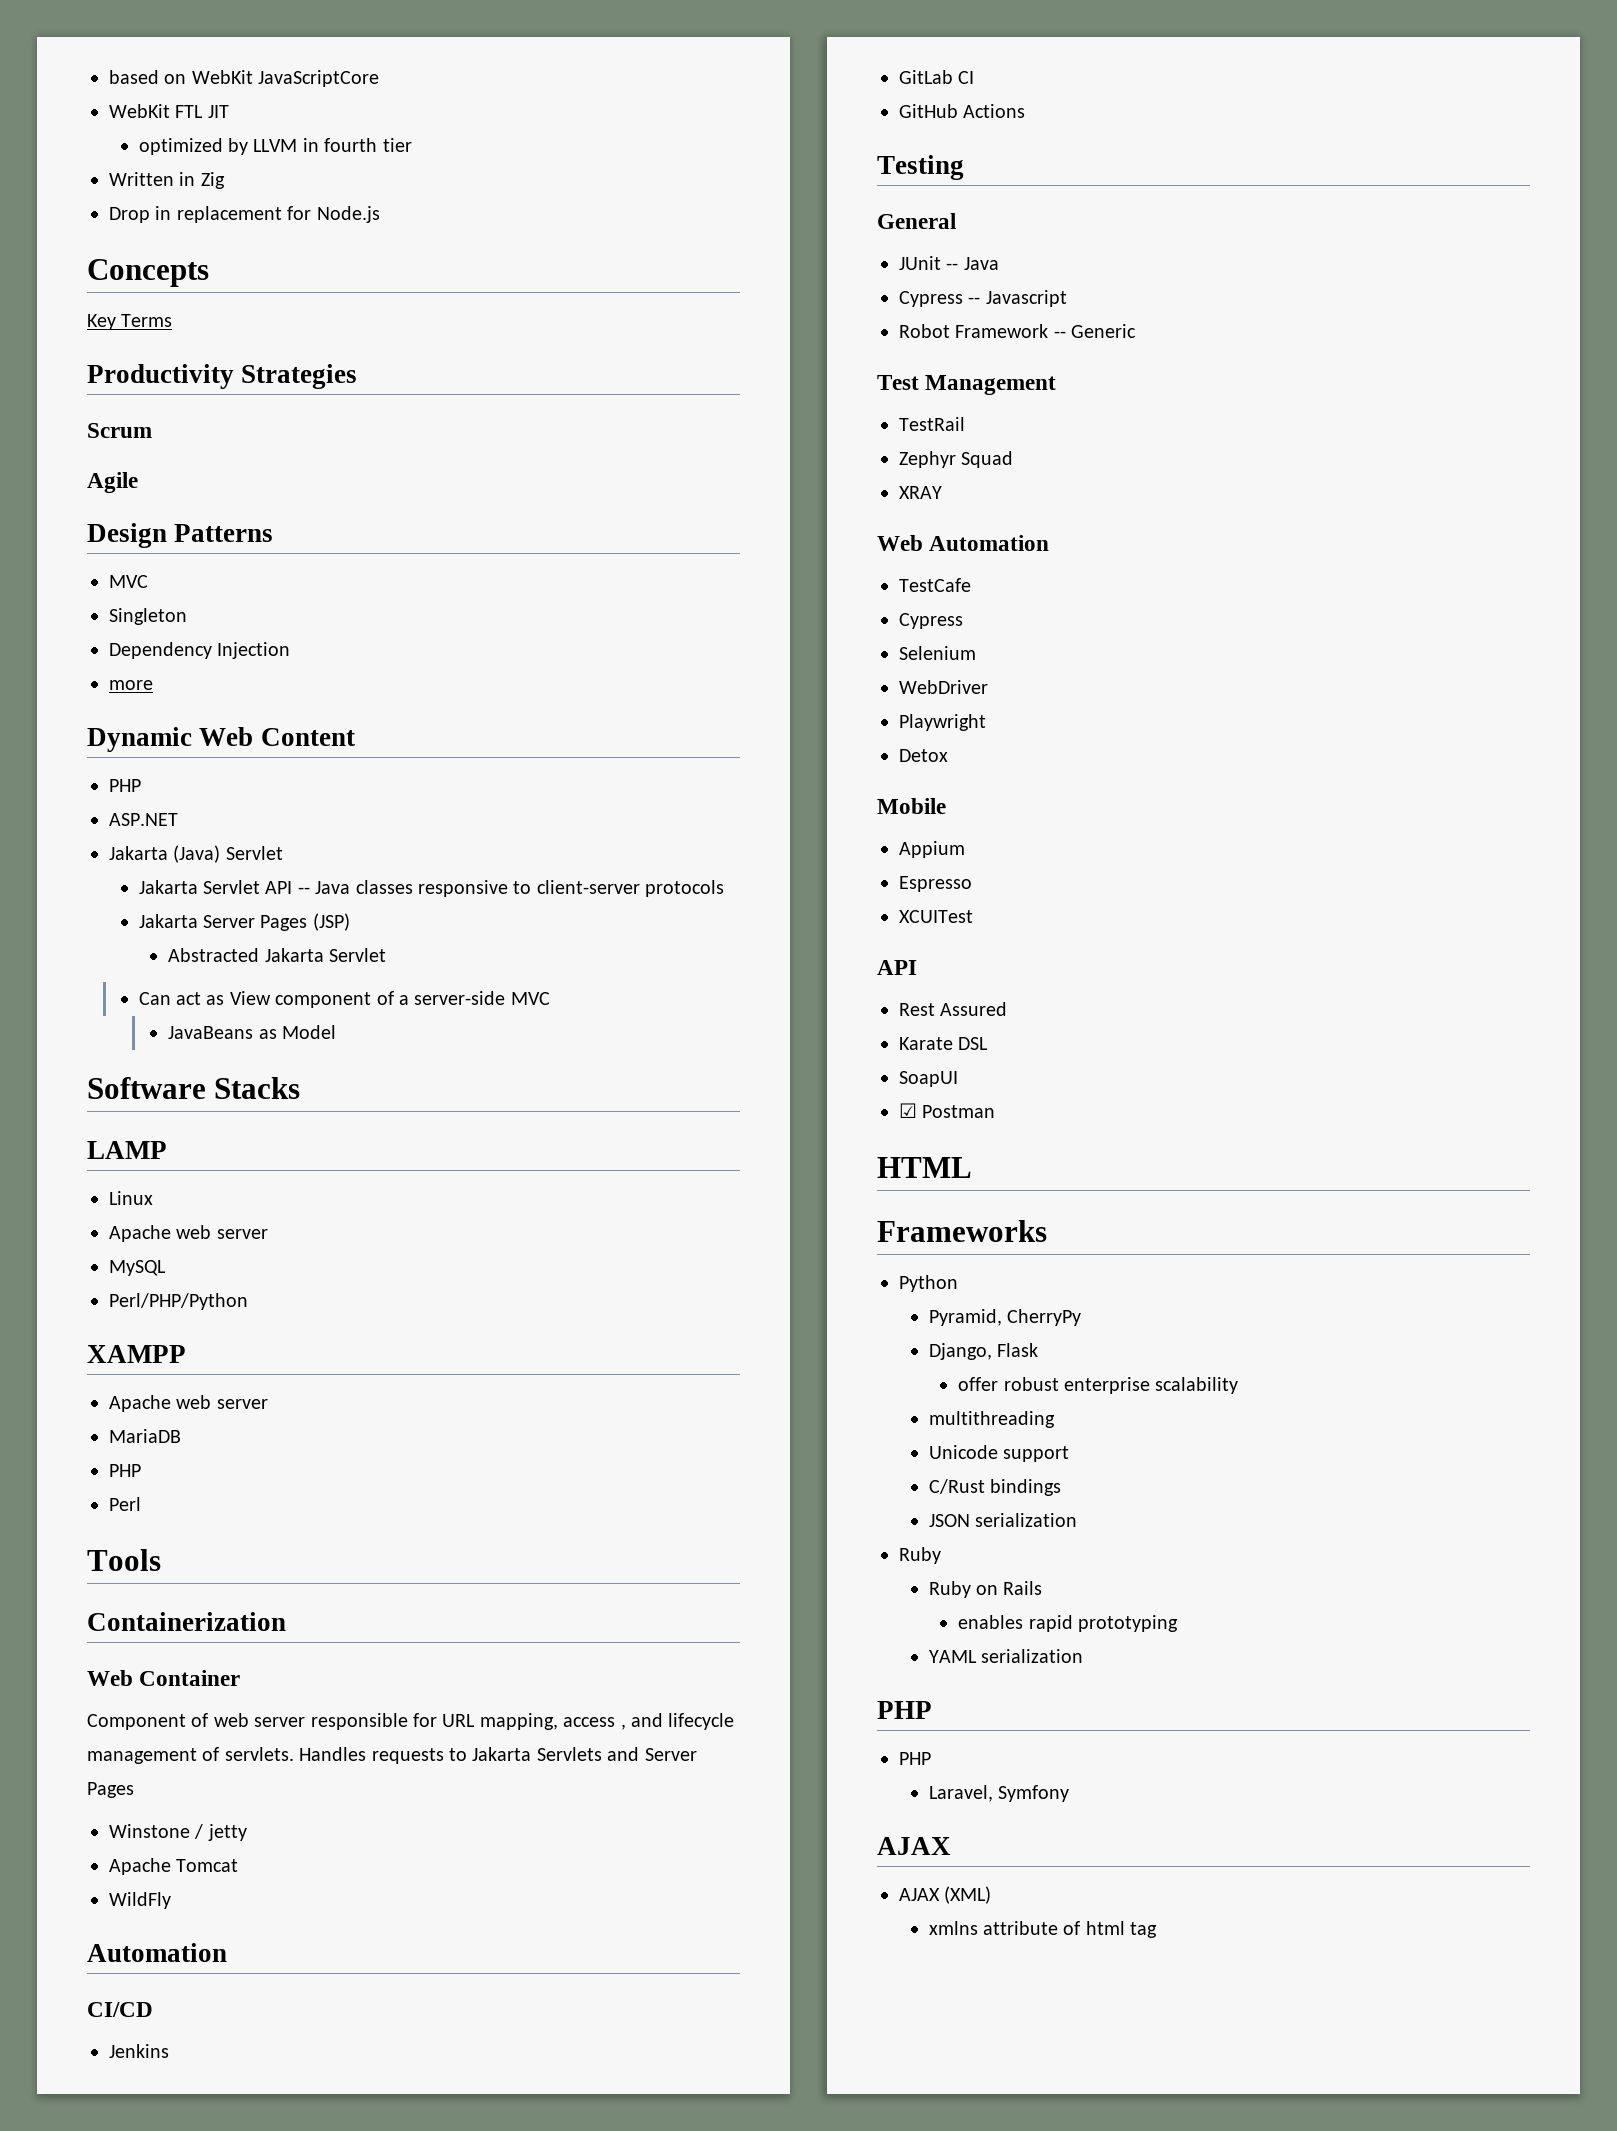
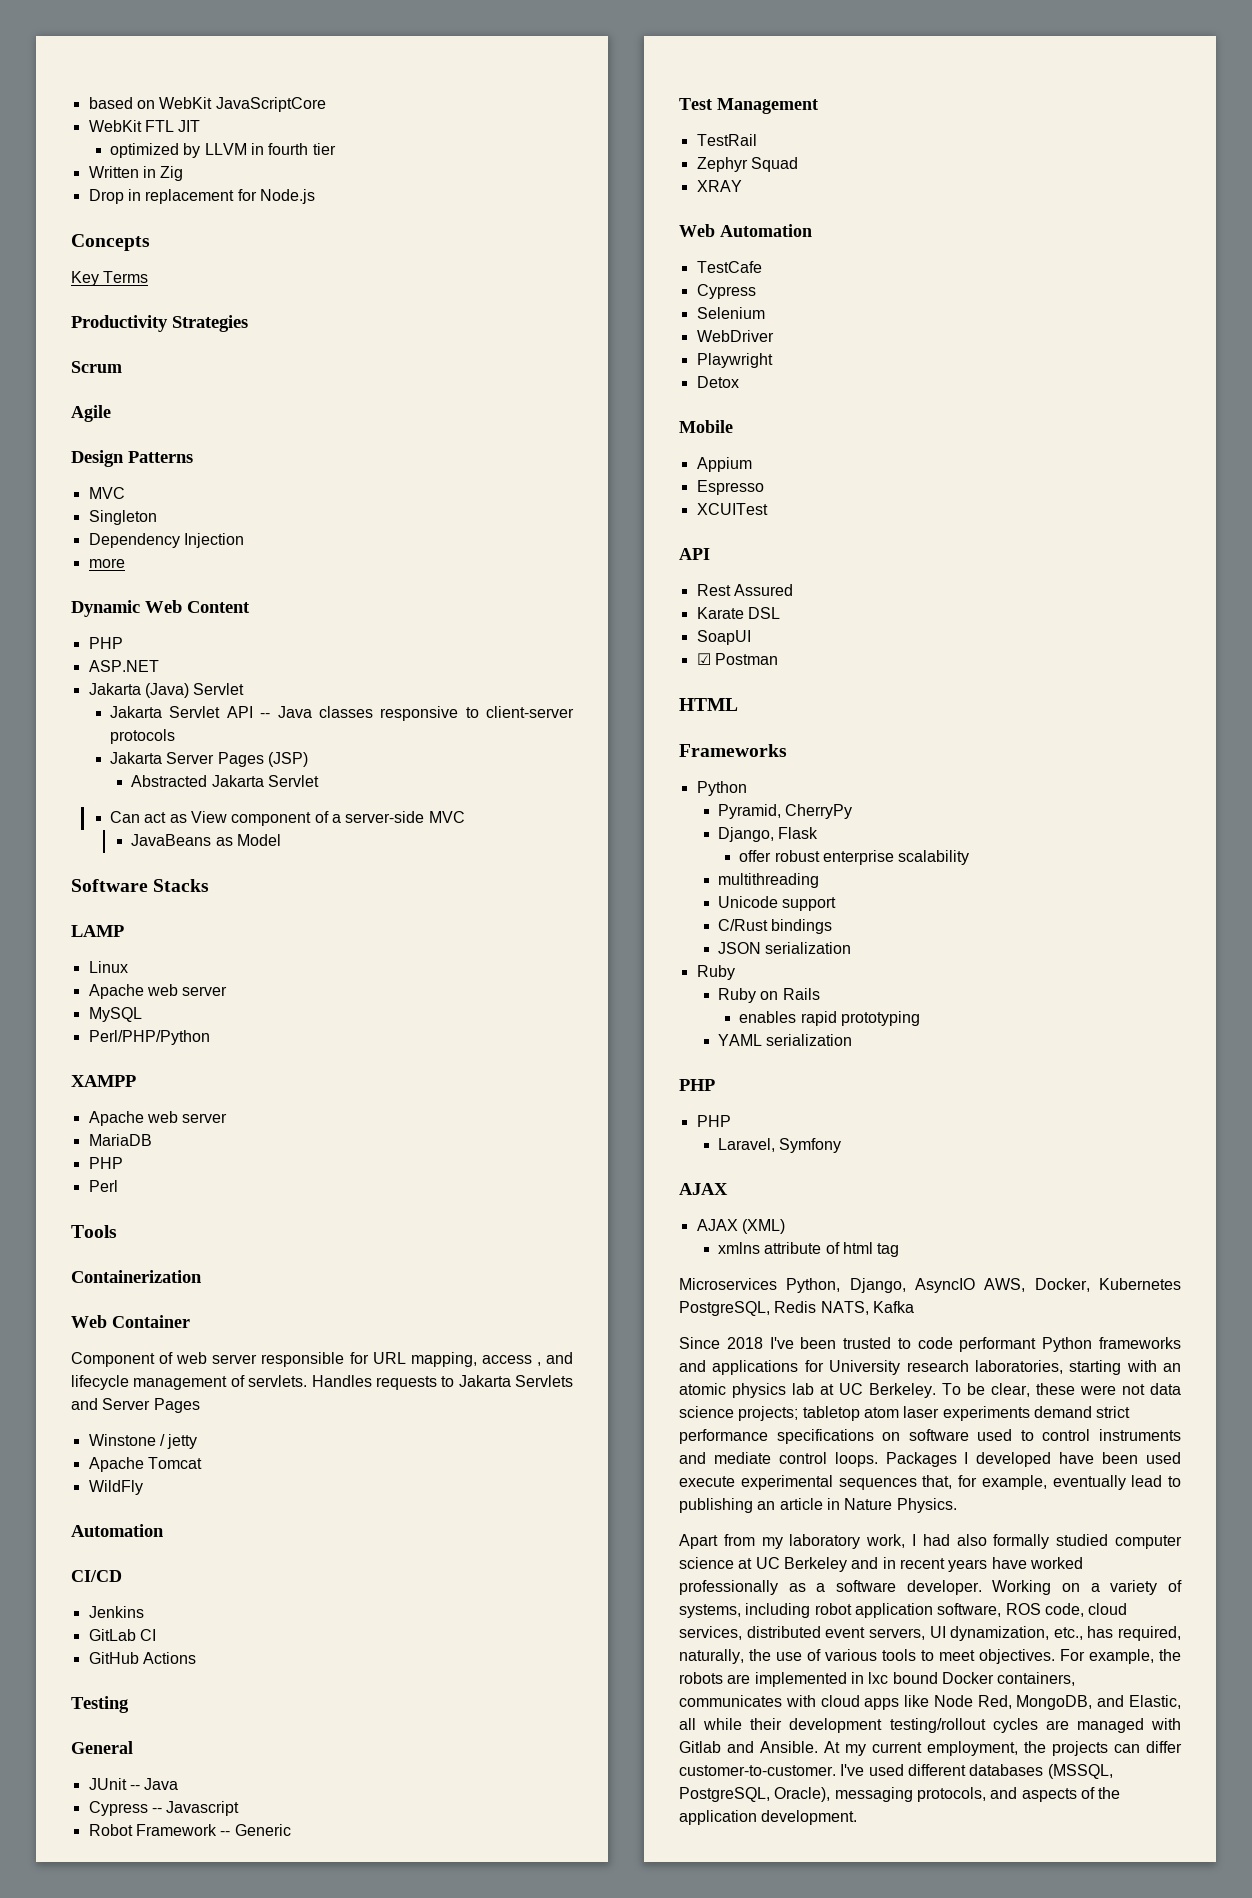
(1158, 1930) none -> [679,1278,1181,1293] [679,1301,914,1316] [679,1337,1181,1352] [679,1360,1181,1375] [679,1383,1181,1398] [679,1406,1131,1421] [679,1429,1181,1444] [679,1452,1181,1467] [679,1475,1181,1490] [679,1498,957,1513] [679,1534,1182,1549] [679,1557,1083,1572] [679,1580,1182,1595] [679,1603,1128,1618] [679,1626,1181,1641] [679,1649,1181,1664] [679,1672,1076,1687] [679,1695,1181,1710] [679,1718,1181,1733] [679,1741,1182,1756] [679,1764,1113,1779] [679,1787,1121,1802] [679,1810,858,1825] // Microservices Python, Django, AsyncIO AWS, Docker, Kubernetes PostgreSQL, Redis NATS, Kafka // Since 2018 I've been trusted to code performant Python frameworks and applications for University research laboratories, starting with an atomic physics lab at UC Berkeley. To be clear, these were not data science projects; tabletop atom laser experiments demand strict performance specifications on software used to control instruments and mediate control loops. Packages I developed have been used execute experimental sequences that, for example, eventually lead to publishing an article in Nature Physics. // Apart from my laboratory work, I had also formally studied computer science at UC Berkeley and in recent years have worked professionally as a software developer. Working on a variety of systems, including robot application software, ROS code, cloud services, distributed event servers, UI dynamization, etc., has required, naturally, the use of various tools to meet objectives. For example, the robots are implemented in lxc bound Docker containers, communicates with cloud apps like Node Red, MongoDB, and Elastic, all while their development testing/rollout cycles are managed with Gitlab and Ansible. At my current employment, the projects can differ customer-to-customer. I've used different databases (MSSQL, PostgreSQL, Oracle), messaging protocols, and aspects of the application development.

